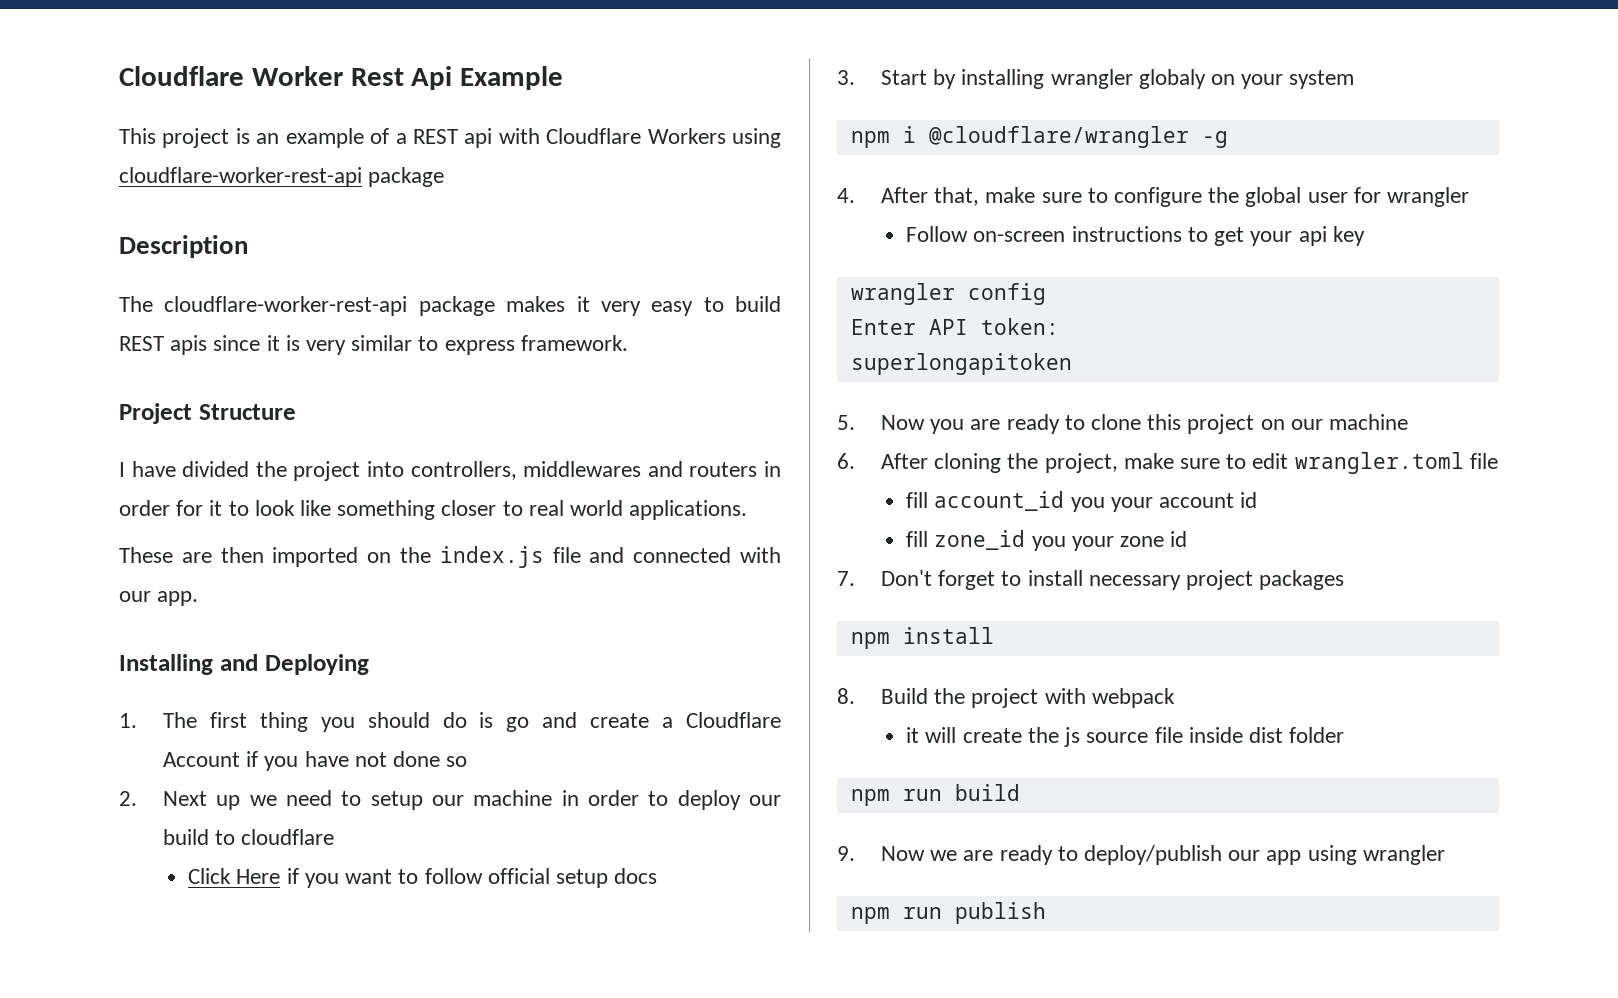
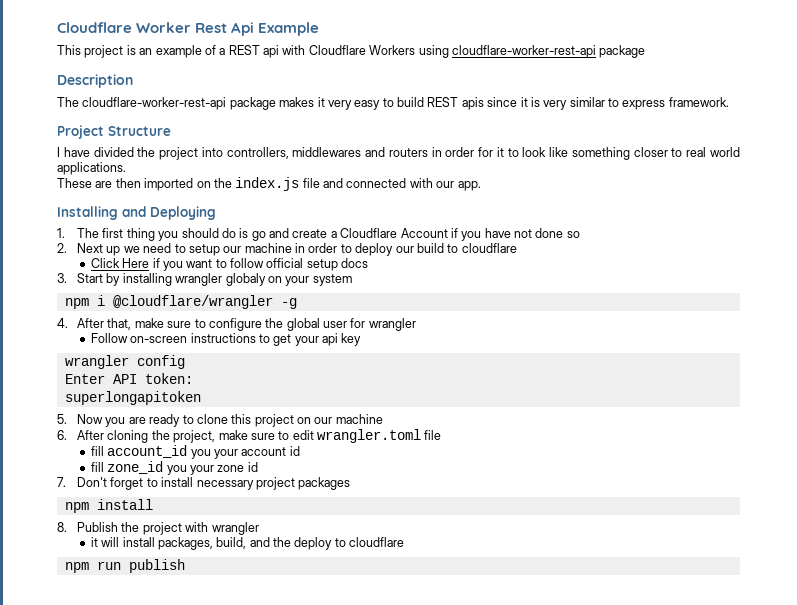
[880,688,928,704] Build -> [77,522,119,532] Publish
[1091,688,1175,708] webpack -> [211,522,259,535] wrangler
[962,727,1345,747] [850,784,1020,806] [837,845,1445,865] create the js source file inside dist folder // npm run build // 9. Now we are ready to deploy/publish our app using wrangler -> [122,537,405,550] install packages, build, and the deploy to cloudflare

